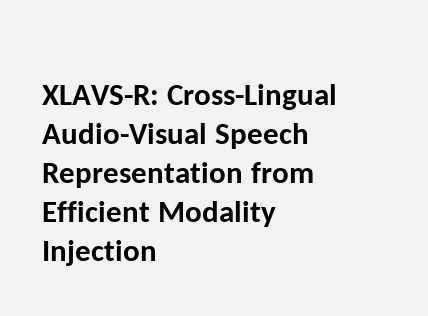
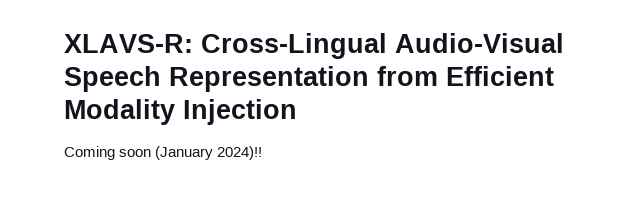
(157, 253) none -> [64,146,263,160] // Coming soon (January 2024)!!

